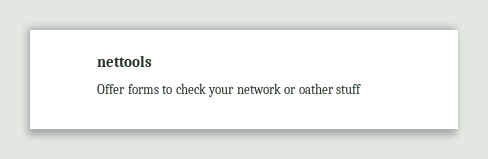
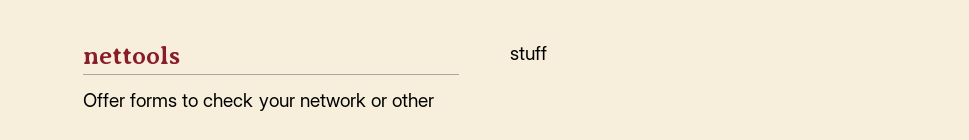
[298,83,334,94] oather -> [391,93,434,107] other

